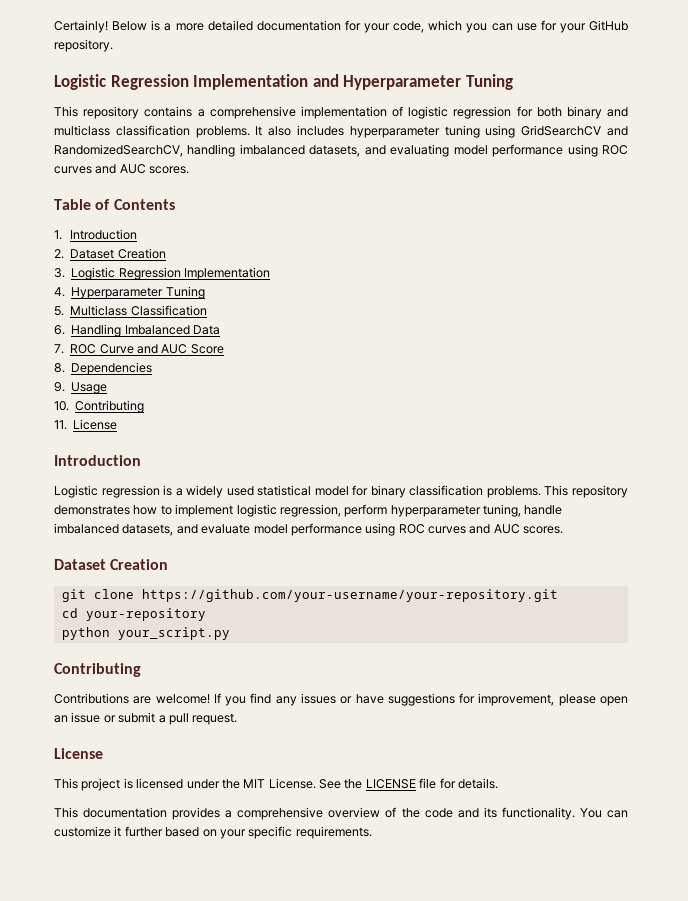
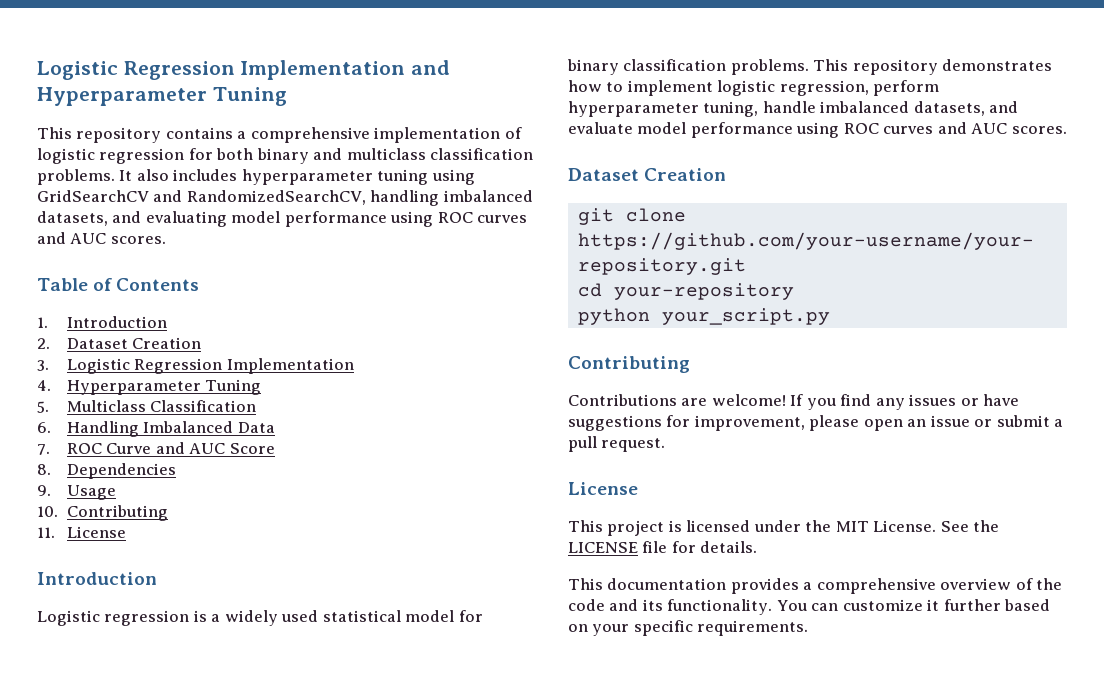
[54,20,628,33] [54,39,113,52] Certainly! Below is a more detailed documentation for your code, which you can use for your GitHub repository. // -> (37, 70) none

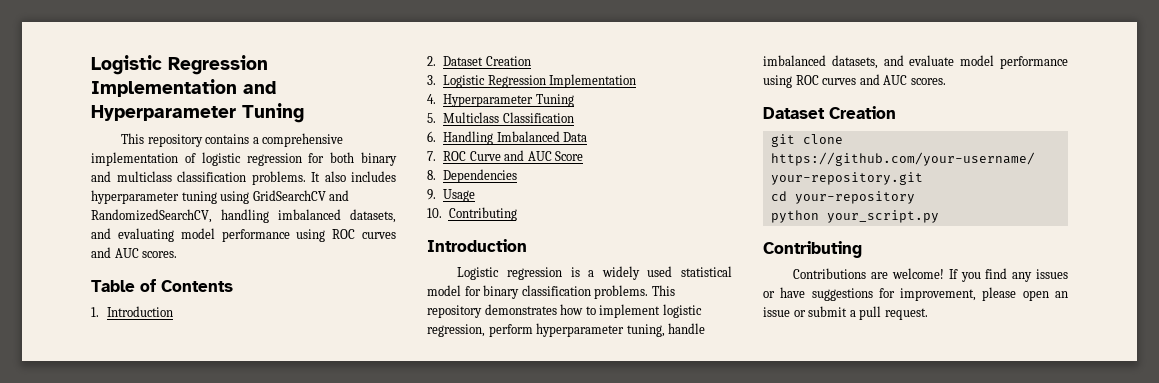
[37,526,126,538] // 11. License -> (517, 214) none
[568,482,638,495] [568,520,1000,536] [568,541,758,553] [568,578,1063,594] [568,599,1051,615] [568,620,809,636] // License // This project is licensed under the MIT License. See the LICENSE file for details. // This documentation provides a comprehensive overview of the code and its functionality. You can customize it further based on your specific requirements. -> (928, 314) none

